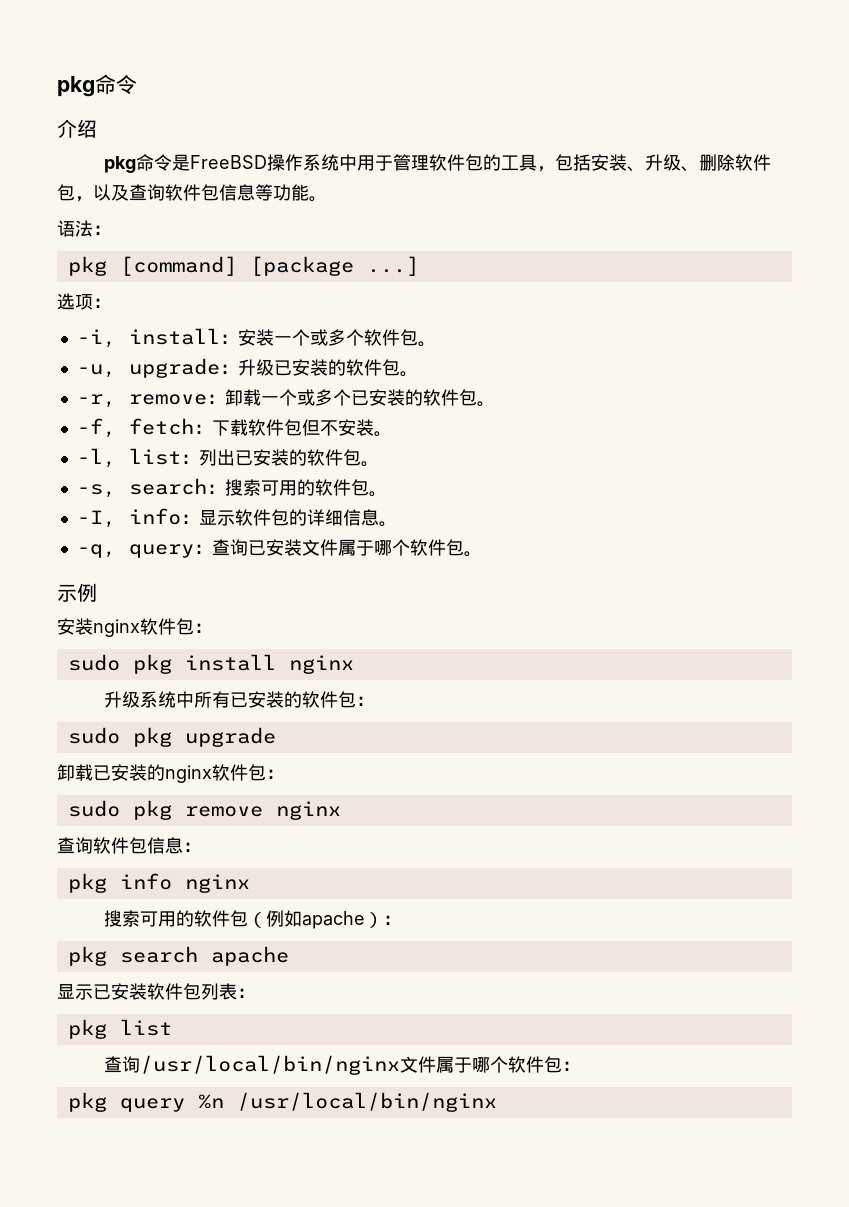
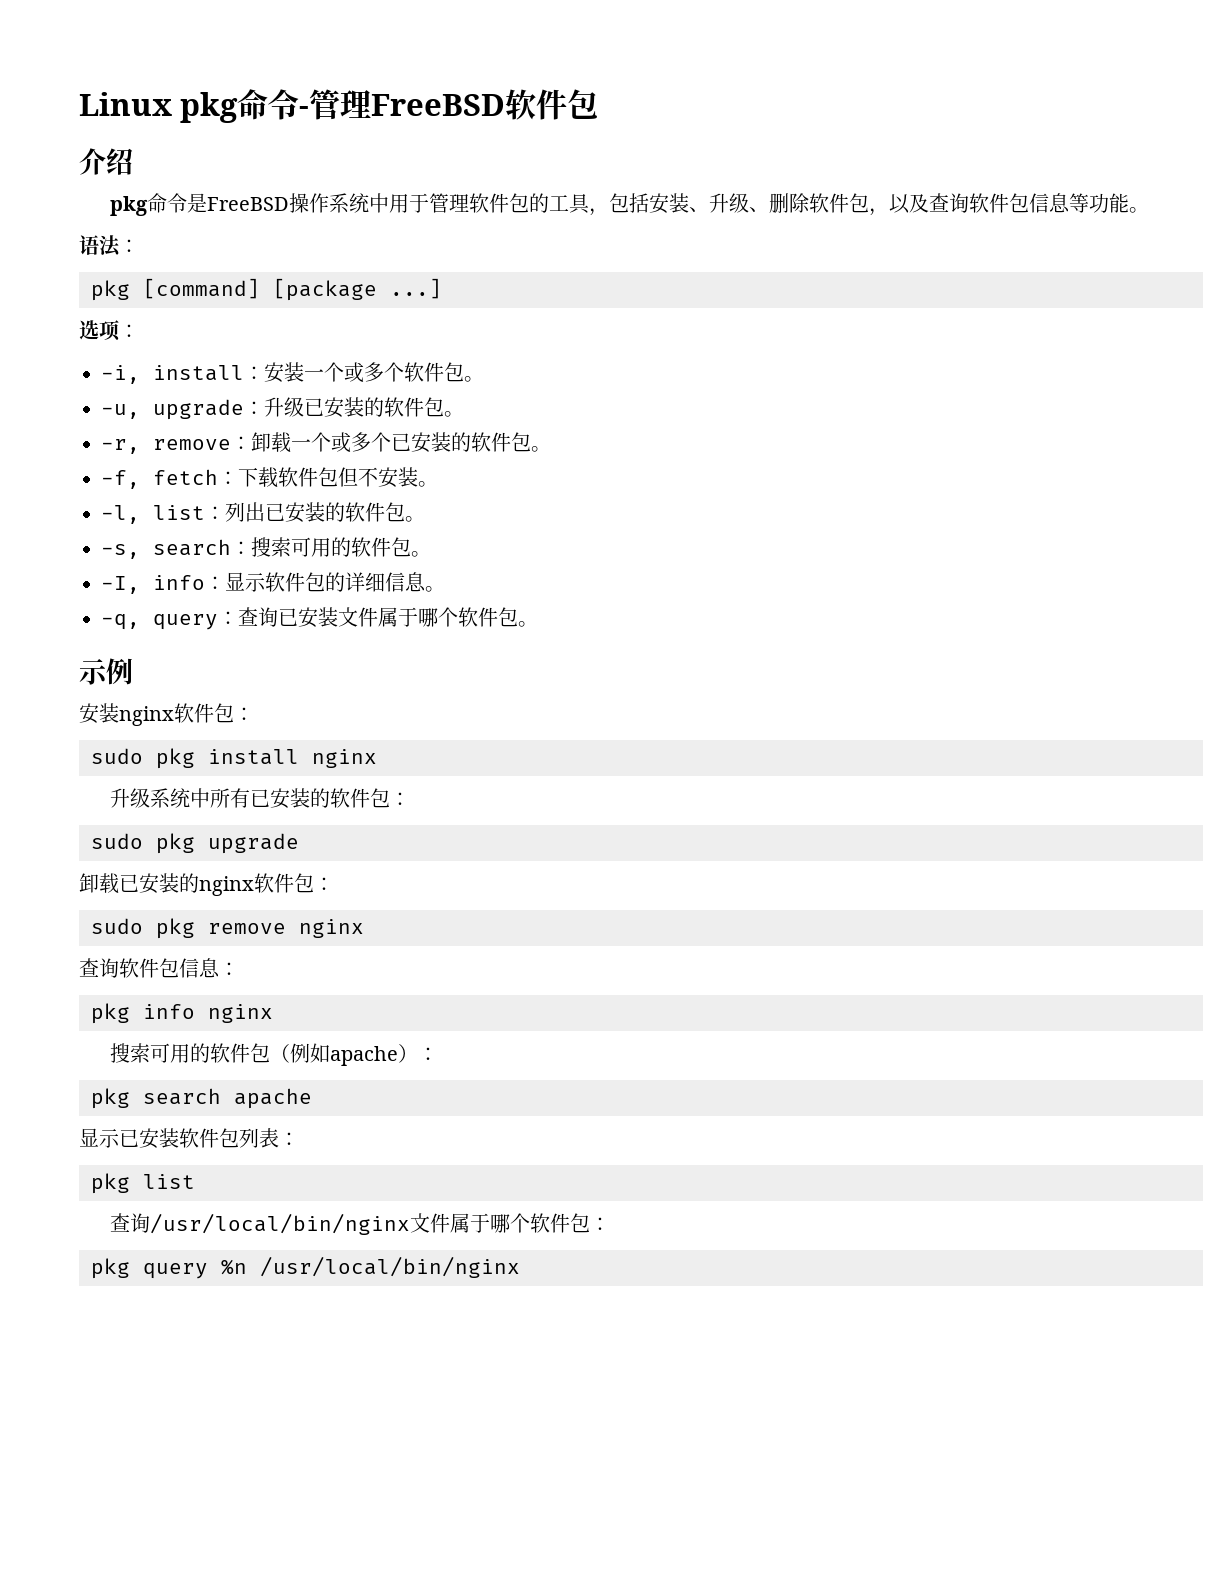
[57,74,137,97] pkg命令 -> [79,89,599,123] Linux pkg命令-管理FreeBSD软件包

